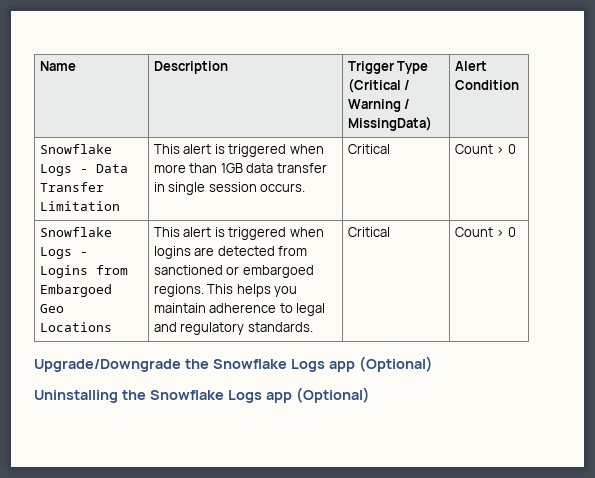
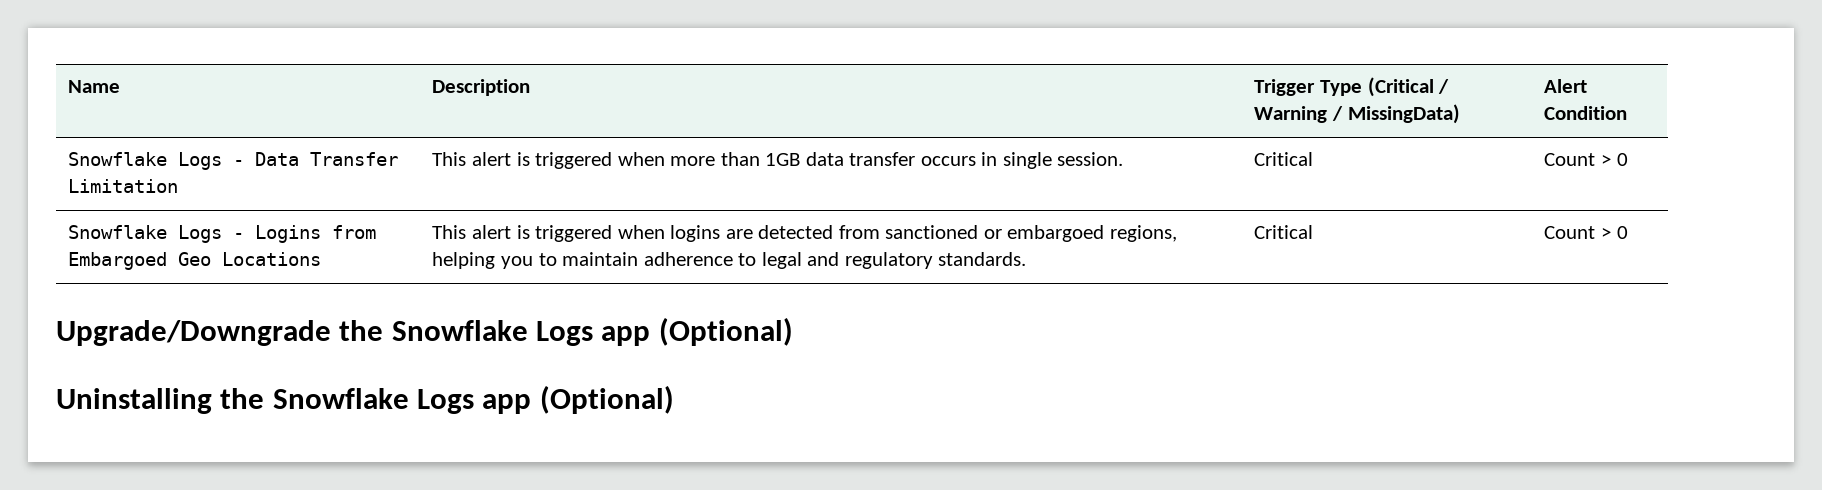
(327, 168) none -> [920,156,976,166] occurs
[208,182,306,192] session occurs. -> [1057,152,1124,166] session.
[153,284,298,297] regions. This helps you -> [1109,225,1177,242] [432,252,557,269] regions, helping you to

